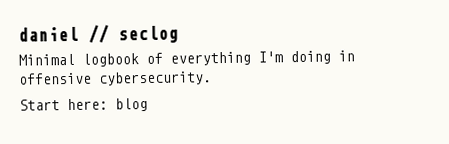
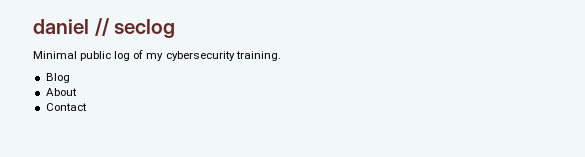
[82,50,355,67] [19,71,212,86] [19,97,148,112] logbook of everything I'm doing in offensive cybersecurity. // Start here: blog -> [80,50,281,61] [45,73,70,83] [45,88,77,96] [45,103,87,111] public log of my cybersecurity training. // Blog // About // Contact

